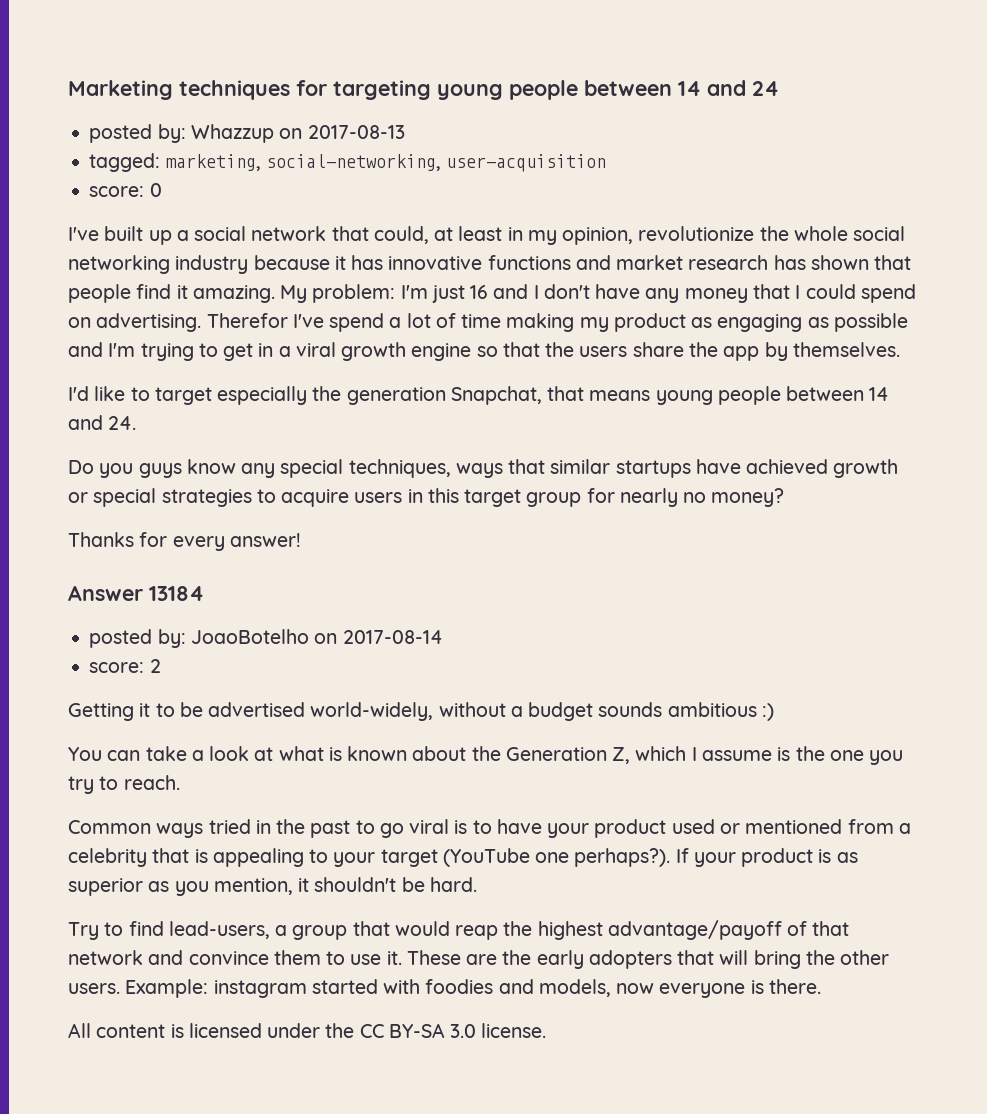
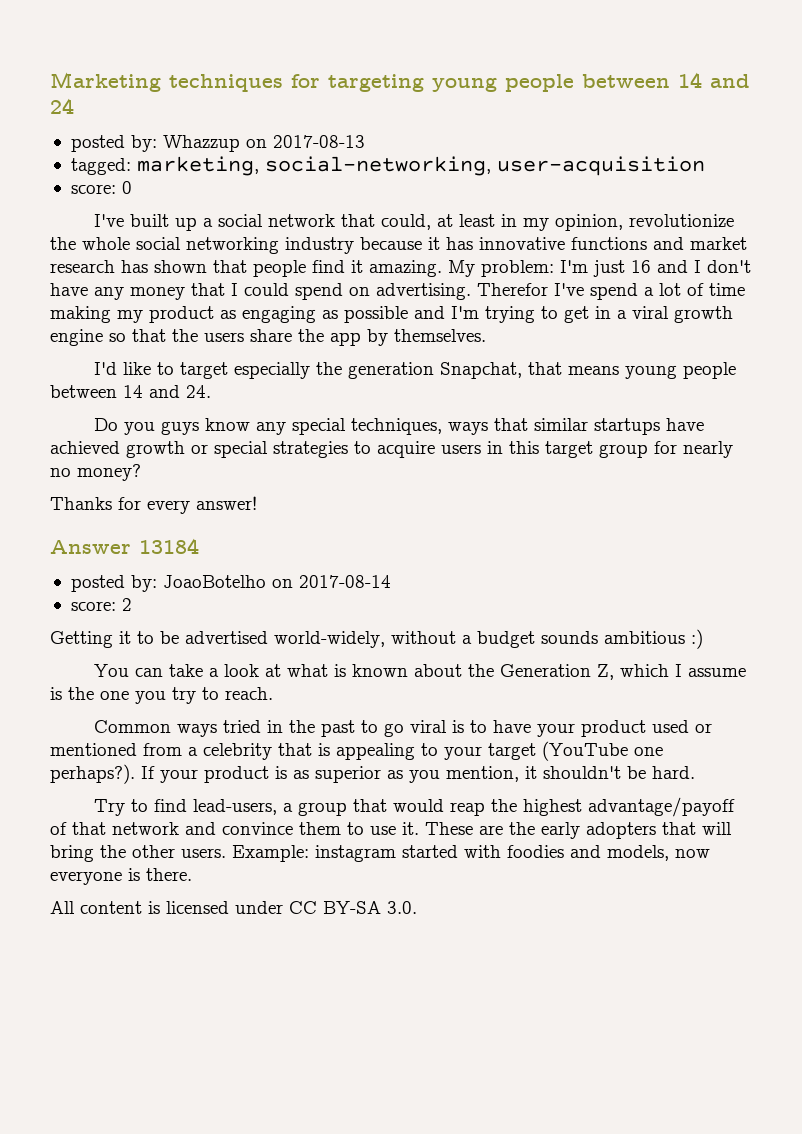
[325,1023,355,1038] the -> (283, 907) none
[450,1023,547,1038] 3.0 license. -> [387,901,417,914] 3.0.

